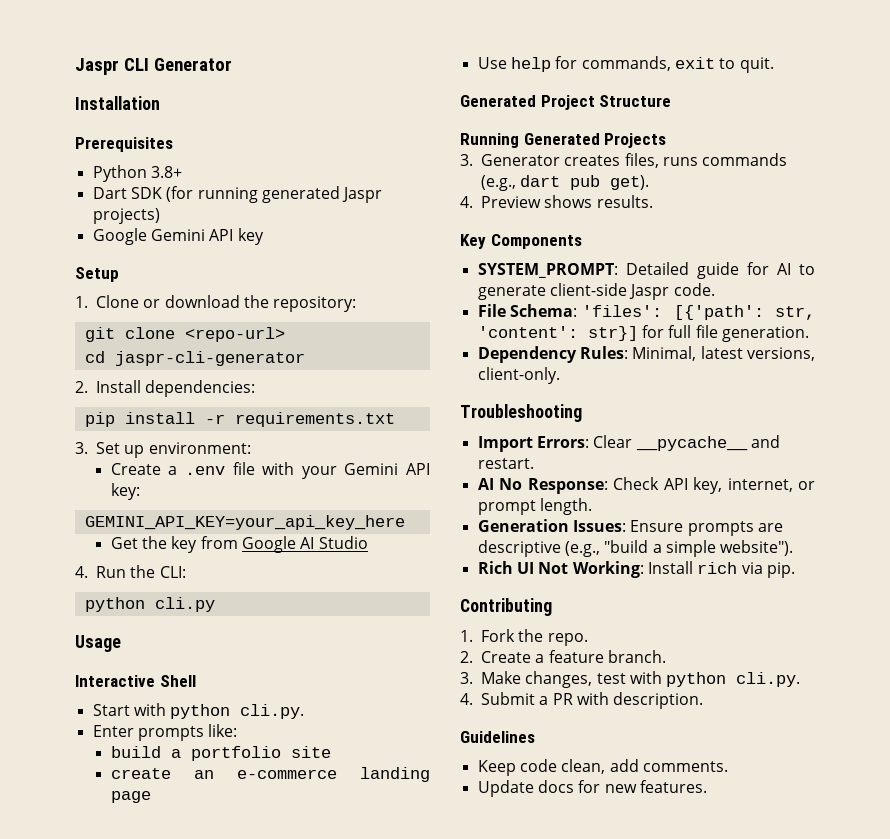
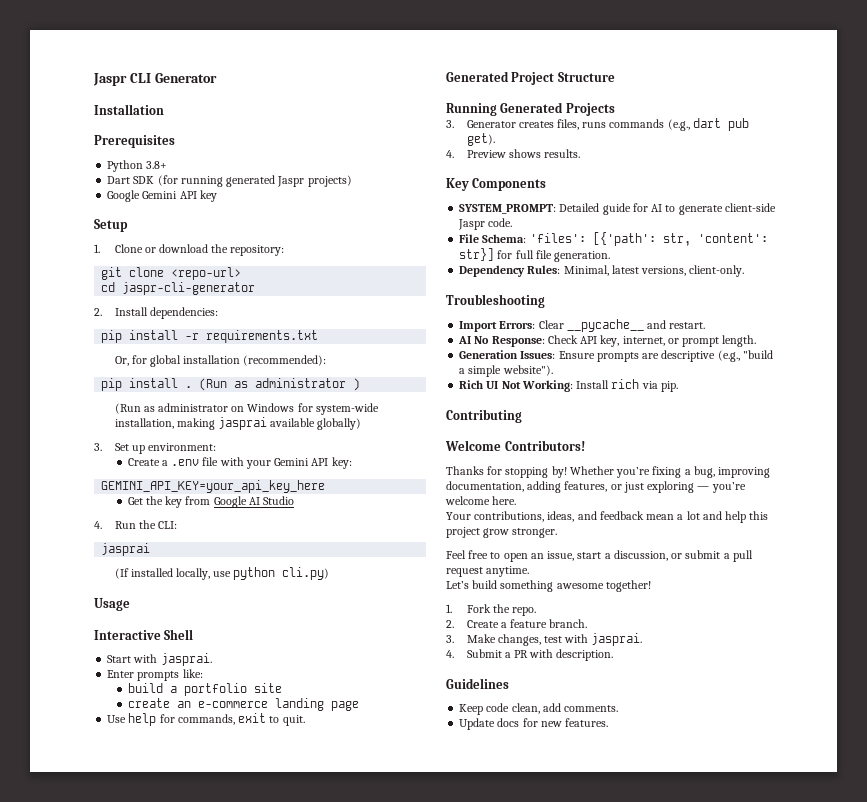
(395, 419) none -> [114,355,327,367] [101,378,361,391] [114,403,379,415] [114,417,362,430] // Or, for global installation (recommended): // pip install . (Run as administrator ) // (Run as administrator on Windows for system-wide installation, making jasprai available globally)
[84,597,215,612] python cli.py -> [101,543,151,556] [114,567,330,580] jasprai // (If installed locally, use python cli.py)
[170,704,305,719] python cli.py. -> [160,653,212,666] jasprai.
(552, 607) none -> [445,440,585,451] [446,466,771,478] [446,481,746,493] [445,496,517,505] [446,511,769,523] [446,527,558,538] [446,550,753,562] [446,566,530,577] [446,580,651,592] // Welcome Contributors! // Thanks for stopping by! Whether you’re fixing a bug, improving documentation, adding features, or just exploring — you’re welcome here. // Your contributions, ideas, and feedback mean a lot and help this project grow stronger. // Feel free to open an issue, start a discussion, or submit a pull request anytime. // Let’s build something awesome together!
[666,672,801,687] python cli.py. -> [591,633,643,646] jasprai.

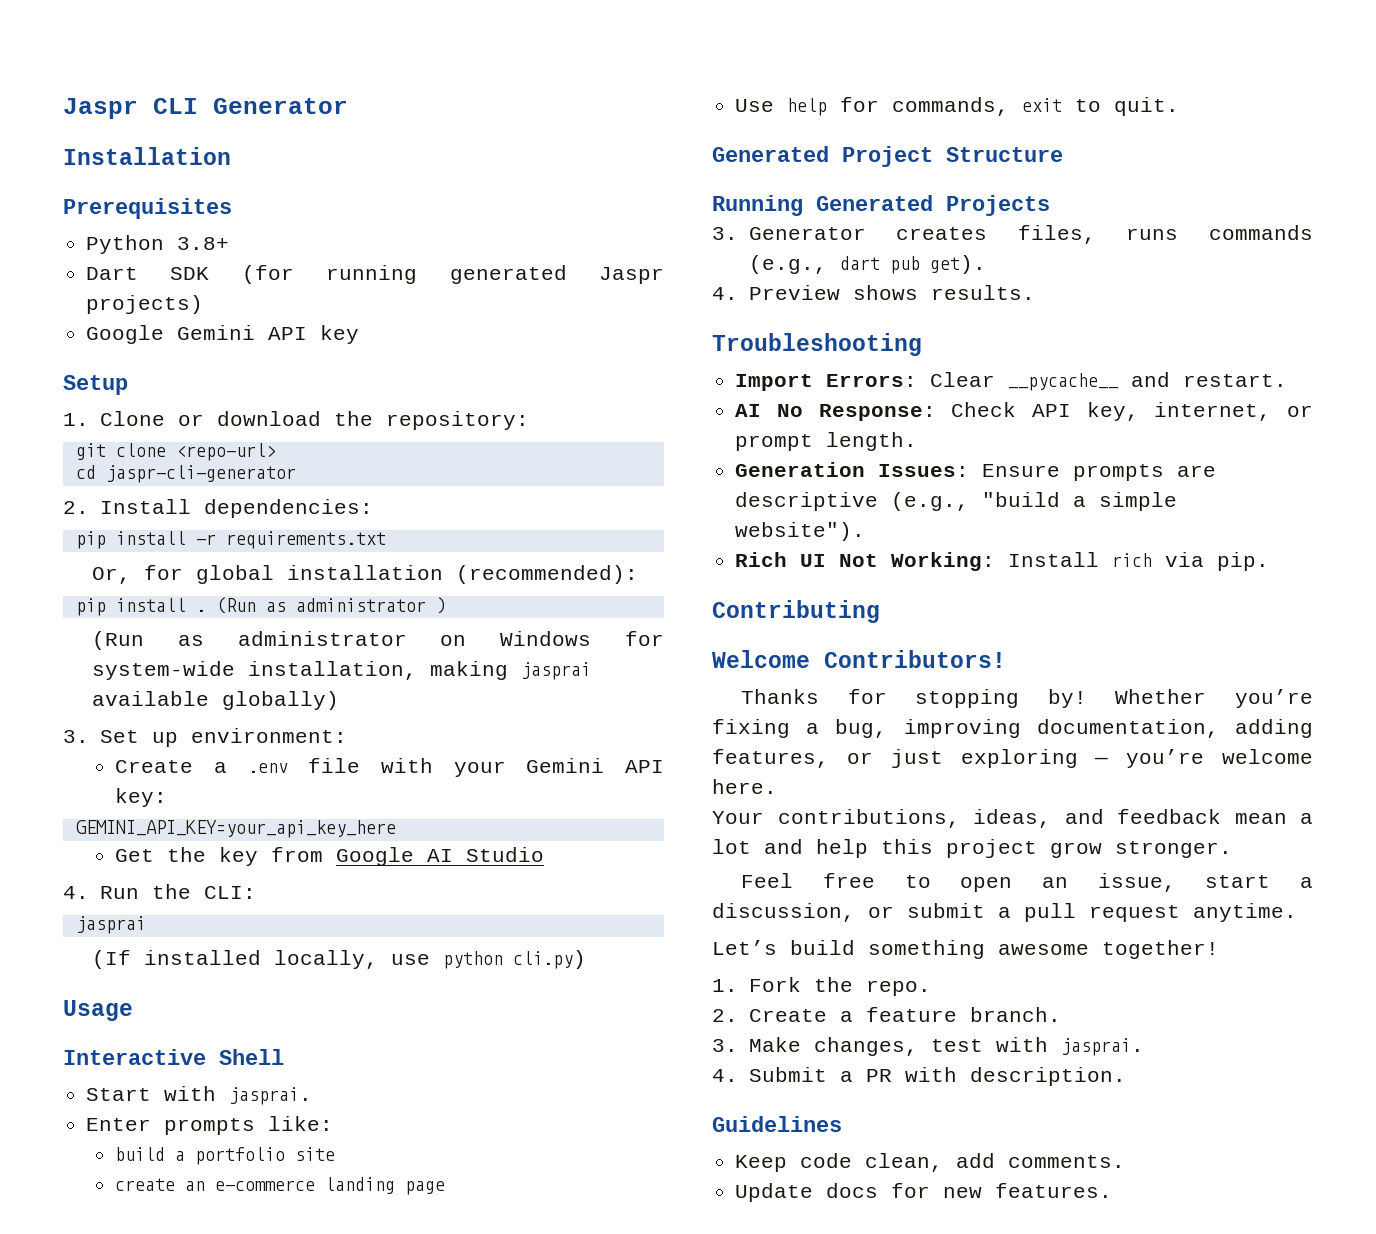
[446,178,547,191] [459,203,776,215] [458,218,513,230] [459,232,768,246] [459,248,611,262] [459,265,745,277] // Key Components // SYSTEM_PROMPT: Detailed guide for AI to generate client-side Jaspr code. // File Schema: 'files': [{'path': str, 'content': str}] for full file generation. // Dependency Rules: Minimal, latest versions, client-only. -> (1035, 292) none

